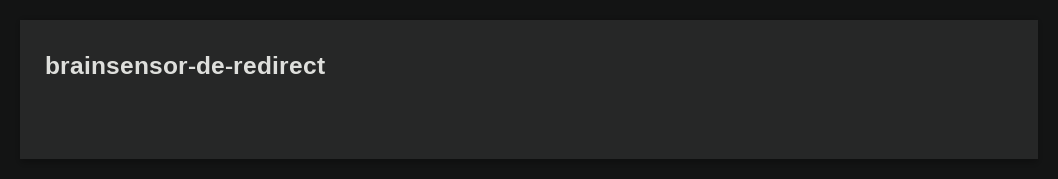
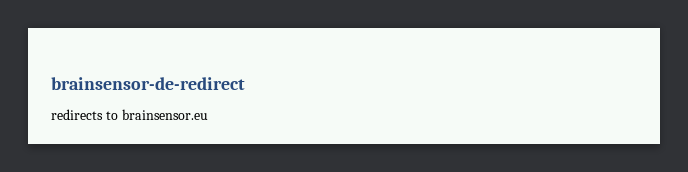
(325, 65) none -> [51,109,208,120] // redirects to brainsensor.eu

